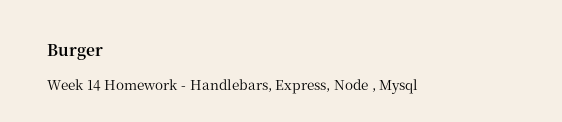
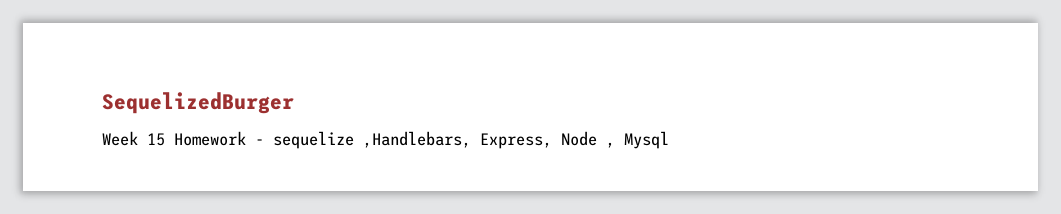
[47,44,103,60] Burger -> [102,92,294,114] SequelizedBurger
[86,80,101,91] 14 -> [147,133,165,146] 15
[189,79,272,92] Handlebars, -> [273,131,471,149] sequelize ,Handlebars,

